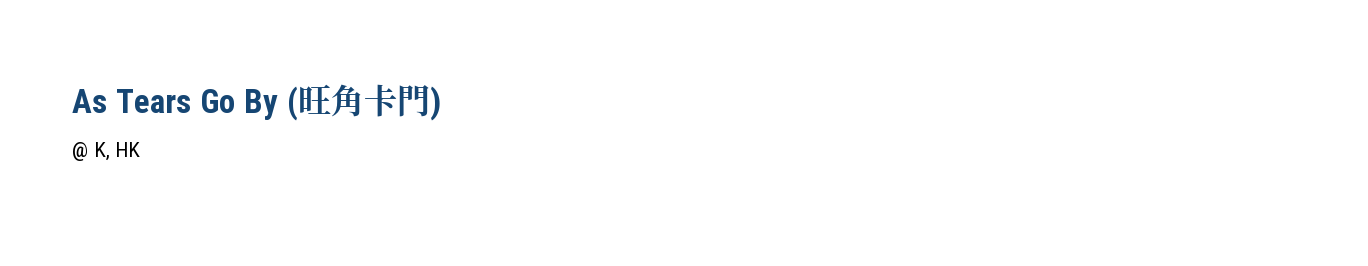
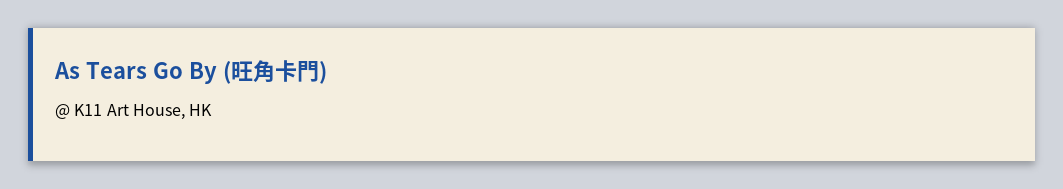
[93,142,110,161] K, -> [74,104,185,120] K11 Art House,

